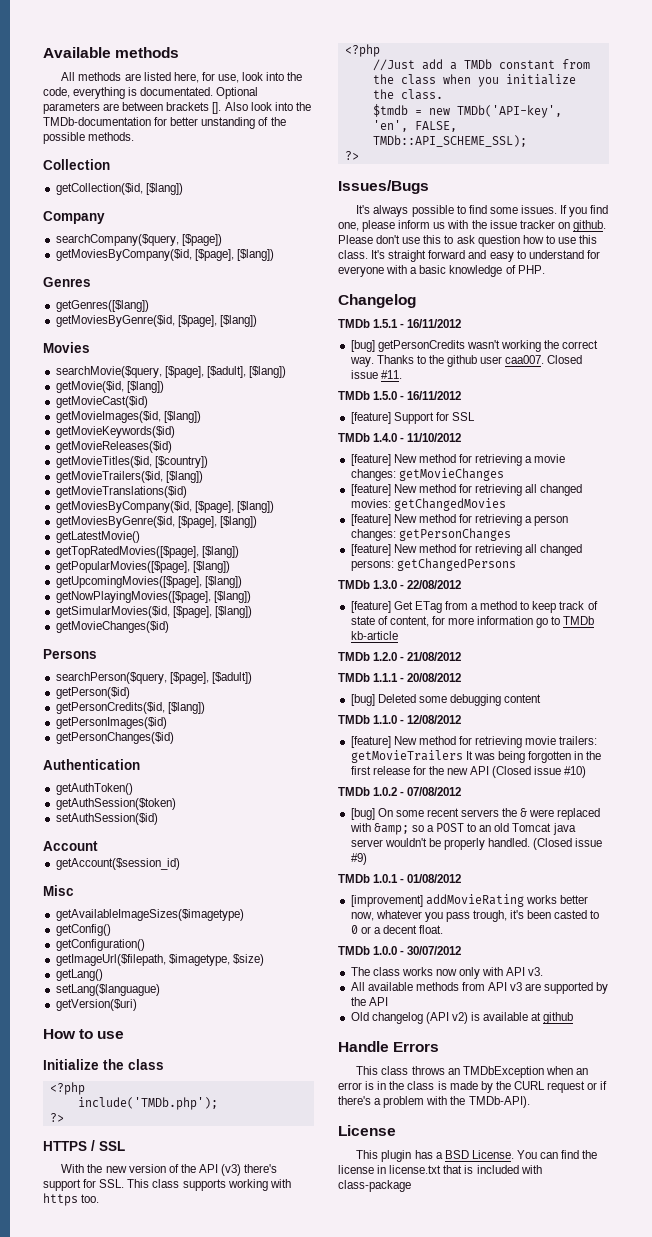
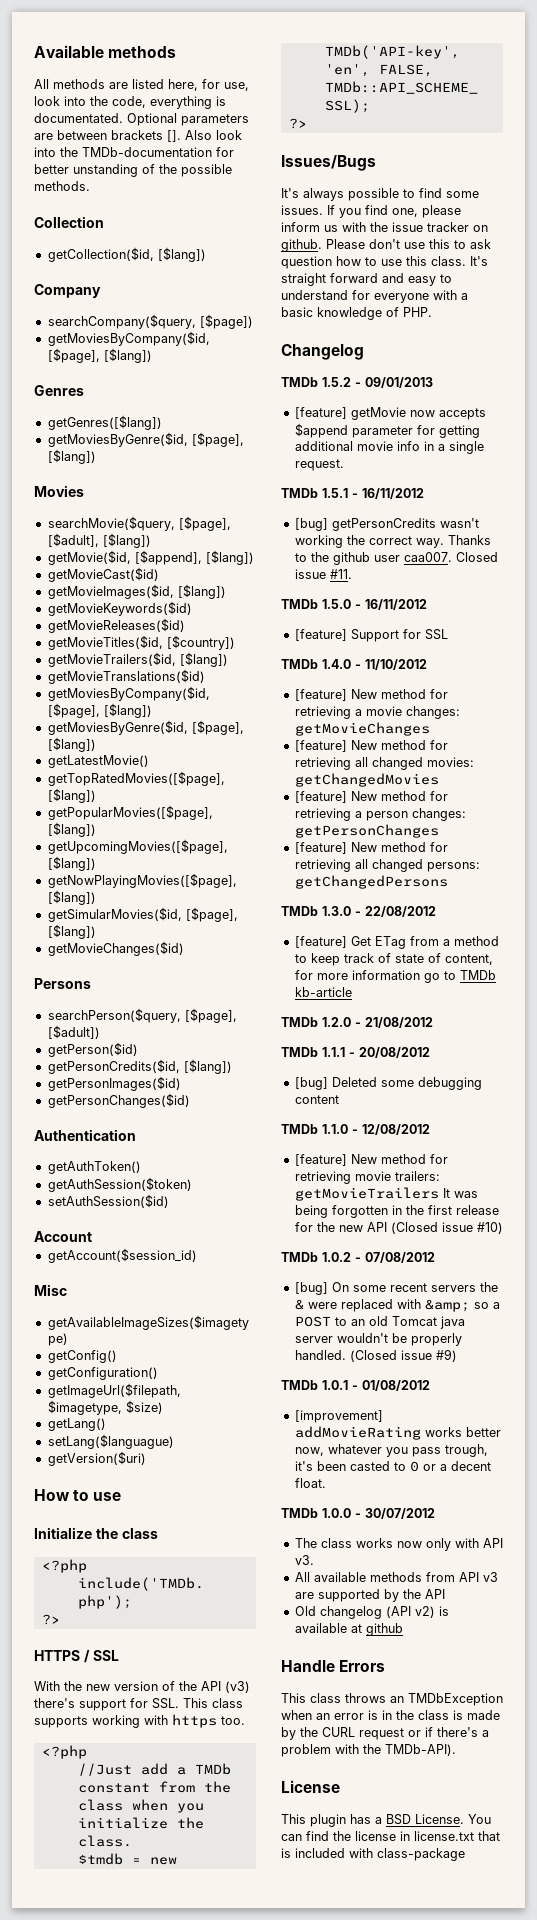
(124, 387) none -> [134,550,202,565] [$append],
(416, 301) none -> [281,377,433,388] [294,407,486,420] [294,423,480,438] [294,441,484,454] [294,459,344,471] // TMDb 1.5.2 - 09/01/2013 // [feature] getMovie now accepts $append parameter for getting additional movie info in a single request.

